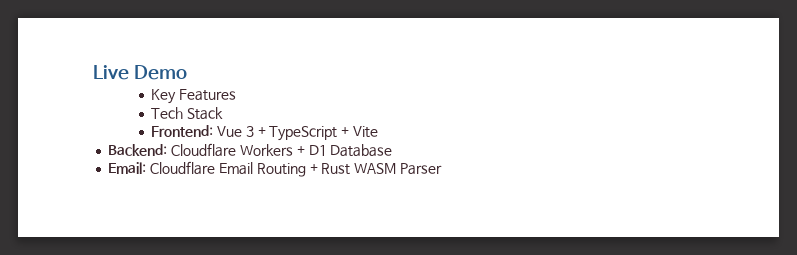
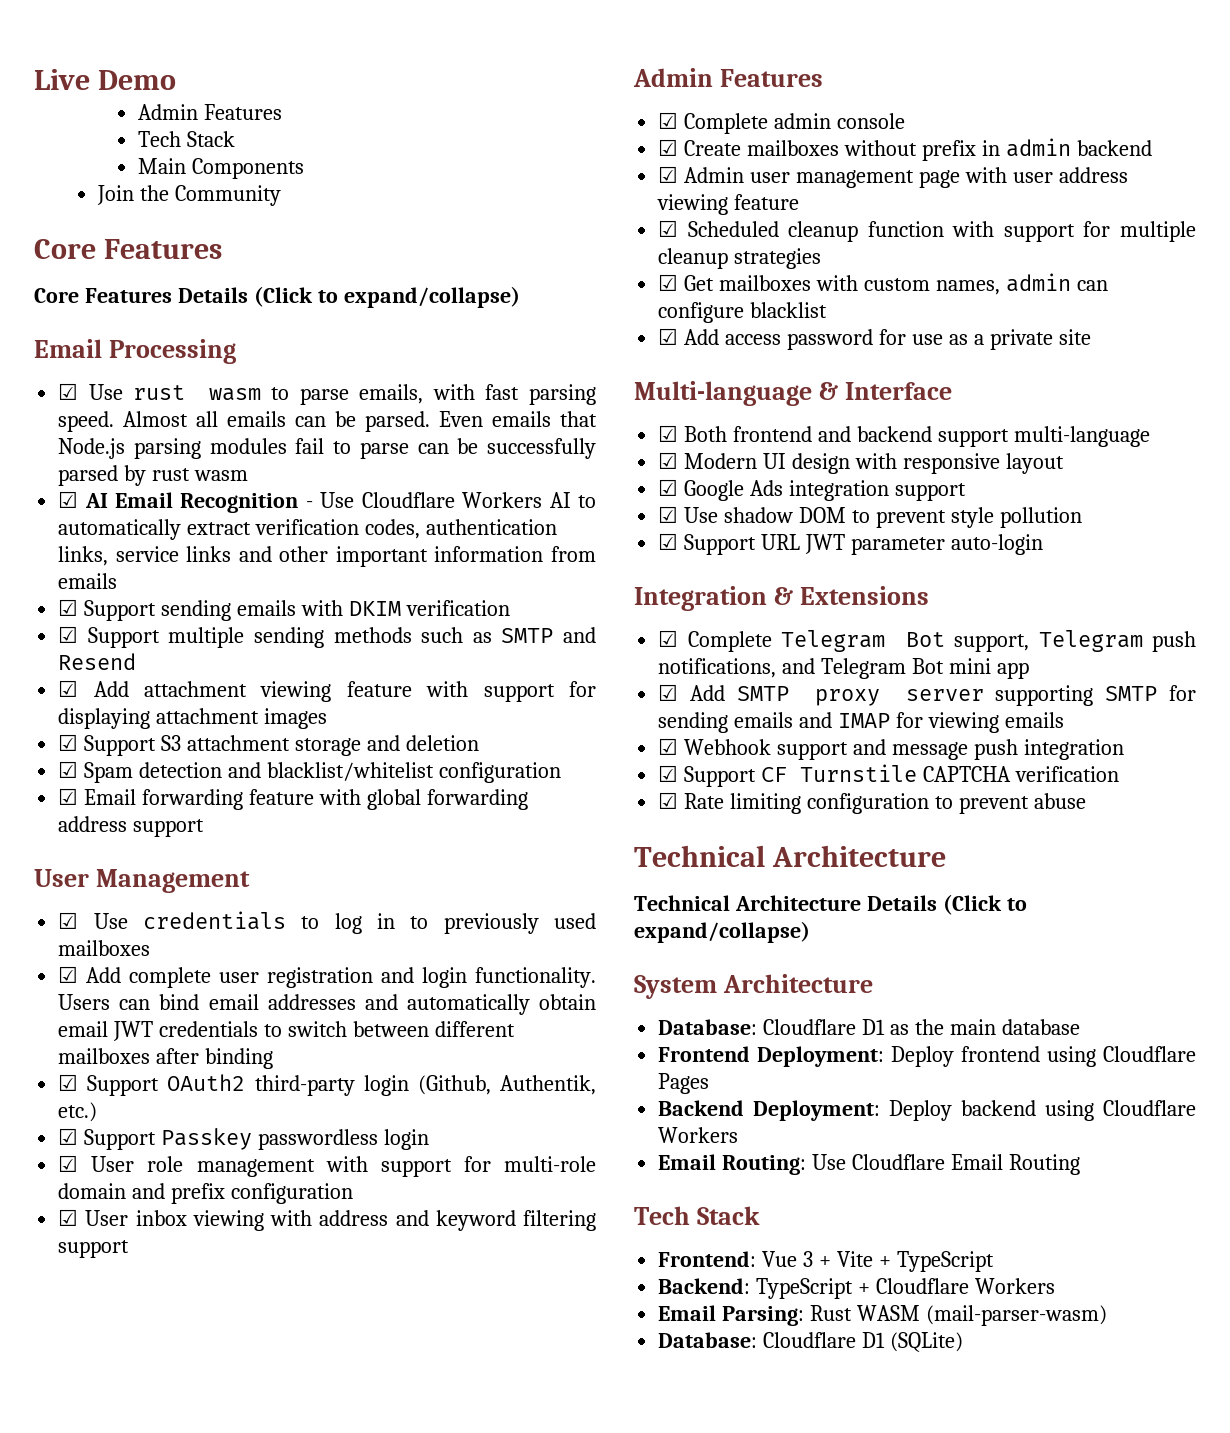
[151,89,177,104] Key -> [137,104,198,120] Admin
[151,125,378,141] [108,143,393,157] [108,161,442,177] Frontend: Vue 3 + TypeScript + Vite // Backend: Cloudflare Workers + D1 Database // Email: Cloudflare Email Routing + Rust WASM Parser -> [137,158,304,179] [96,185,281,206] [34,239,222,259] [34,286,520,308] [34,339,236,364] [58,383,596,405] [58,411,597,432] [58,438,597,459] [58,465,249,486] [58,491,596,513] [58,519,557,540] [58,546,596,567] [58,573,118,589] [58,599,510,621] [58,626,597,648] [58,653,137,670] [58,680,596,702] [58,708,328,729] [58,734,479,756] [58,761,561,783] [58,788,528,810] [58,816,205,837] [34,869,250,893] [58,911,597,934] [58,940,151,956] [58,966,597,988] [58,994,596,1015] [58,1021,515,1041] [58,1048,274,1069] [58,1074,596,1096] [58,1102,98,1122] [58,1128,429,1150] [58,1155,596,1177] [58,1183,354,1204] [58,1209,596,1231] [58,1240,130,1258] [633,68,823,87] [658,112,906,134] [658,138,1152,161] [658,166,1128,188] [657,194,800,215] [658,220,1196,242] [658,248,822,269] [658,273,1108,295] [658,302,828,323] [658,328,1091,350] [634,381,952,406] [658,425,1150,447] [658,452,1064,474] [658,479,966,501] [658,506,1082,528] [658,533,1043,555] [634,586,929,611] [658,630,1196,652] [658,658,1029,679] [658,684,1196,706] [658,712,1064,733] [658,738,1124,760] [658,764,1119,787] [658,792,1086,814] [634,845,946,867] [634,894,1027,915] [634,921,810,943] [634,974,873,999] [658,1019,1080,1035] [658,1046,1196,1067] [658,1073,710,1094] [658,1100,1196,1121] [658,1127,739,1143] [658,1154,1080,1175] [634,1206,760,1225] [658,1251,994,1272] [658,1278,1055,1299] [658,1305,1107,1326] [658,1332,964,1352] Main Components // Join the Community // Core Features // Core Features Details (Click to expand/collapse) // Email Processing // ☑ Use rust wasm to parse emails, with fast parsing speed. Almost all emails can be parsed. Even emails that Node.js parsing modules fail to parse can be successfully parsed by rust wasm // ☑ AI Email Recognition - Use Cloudflare Workers AI to automatically extract verification codes, authentication links, service links and other important information from emails // ☑ Support sending emails with DKIM verification // ☑ Support multiple sending methods such as SMTP and Resend // ☑ Add attachment viewing feature with support for displaying attachment images // ☑ Support S3 attachment storage and deletion // ☑ Spam detection and blacklist/whitelist configuration // ☑ Email forwarding feature with global forwarding address support // User Management // ☑ Use credentials to log in to previously used mailboxes // ☑ Add complete user registration and login functionality. Users can bind email addresses and automatically obtain email JWT credentials to switch between different mailboxes after binding // ☑ Support OAuth2 third-party login (Github, Authentik, etc.) // ☑ Support Passkey passwordless login // ☑ User role management with support for multi-role domain and prefix configuration // ☑ User inbox viewing with address and keyword filtering support // Admin Features // ☑ Complete admin console // ☑ Create mailboxes without prefix in admin backend // ☑ Admin user management page with user address viewing feature // ☑ Scheduled cleanup function with support for multiple cleanup strategies // ☑ Get mailboxes with custom names, admin can configure blacklist // ☑ Add access password for use as a private site // Multi-language & Interface // ☑ Both frontend and backend support multi-language // ☑ Modern UI design with responsive layout // ☑ Google Ads integration support // ☑ Use shadow DOM to prevent style pollution // ☑ Support URL JWT parameter auto-login // Integration & Extensions // ☑ Complete Telegram Bot support, Telegram push notifications, and Telegram Bot mini app // ☑ Add SMTP proxy server supporting SMTP for sending emails and IMAP for viewing emails // ☑ Webhook support and message push integration // ☑ Support CF Turnstile CAPTCHA verification // ☑ Rate limiting configuration to prevent abuse // Technical Architecture // Technical Architecture Details (Click to expand/collapse) // System Architecture // Database: Cloudflare D1 as the main database // Frontend Deployment: Deploy frontend using Cloudflare Pages // Backend Deployment: Deploy backend using Cloudflare Workers // Email Routing: Use Cloudflare Email Routing // Tech Stack // Frontend: Vue 3 + Vite + TypeScript // Backend: TypeScript + Cloudflare Workers // Email Parsing: Rust WASM (mail-parser-wasm) // Database: Cloudflare D1 (SQLite)

